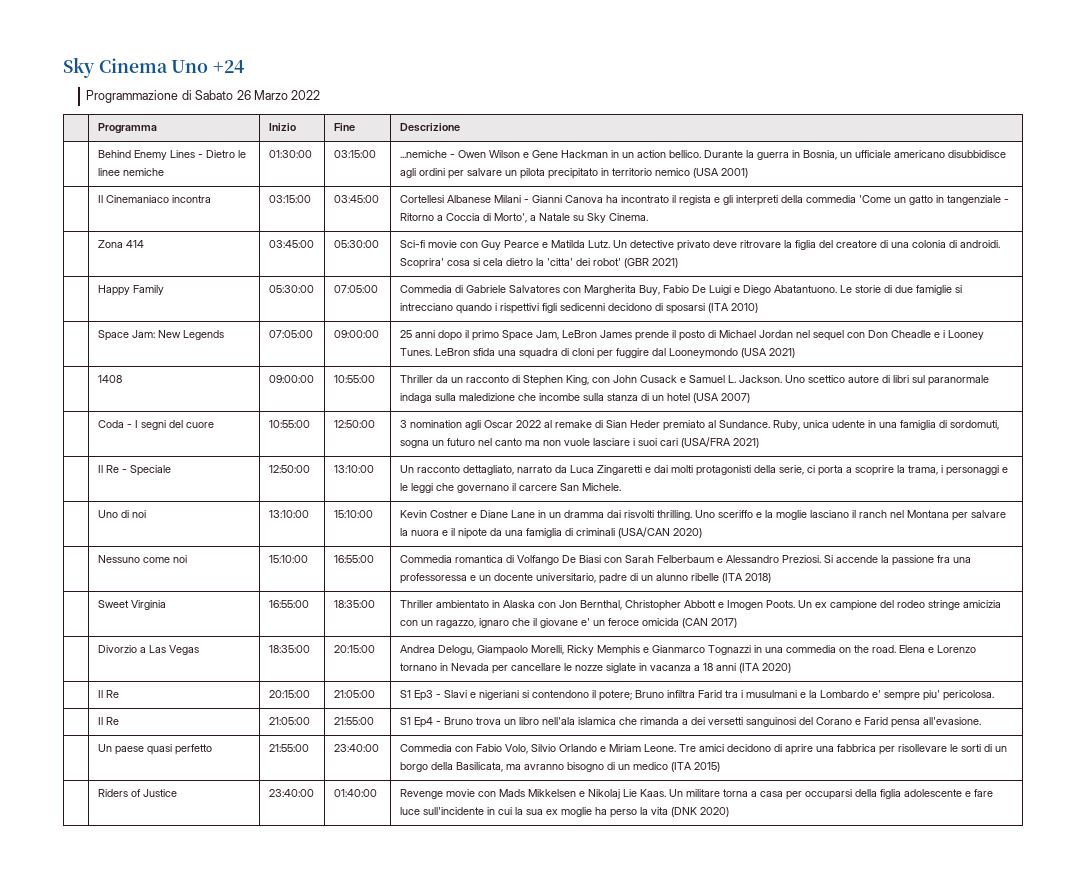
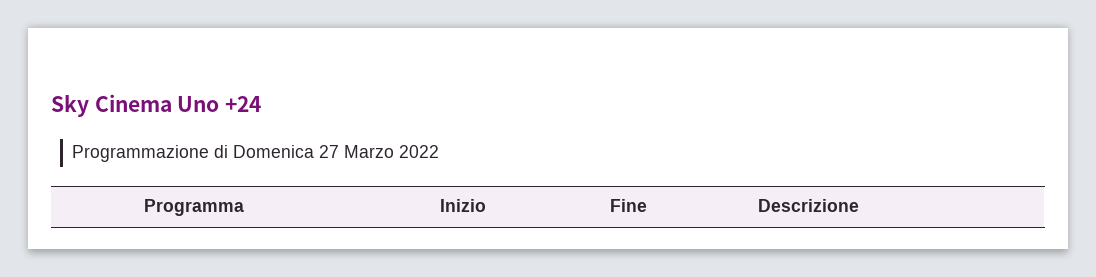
[195,90,251,100] Sabato 26 -> [233,145,340,158] Domenica 27
[97,150,246,160] [97,168,164,176] [268,150,312,158] [333,150,376,158] [399,150,1006,160] [399,168,748,179] [97,195,211,203] [268,195,311,203] [333,195,379,203] [399,195,1009,206] [399,213,648,223] [97,240,144,248] [268,240,314,248] [333,240,379,248] [399,240,1000,251] [399,258,678,269] [97,285,164,296] [268,285,314,293] [333,285,378,293] [399,285,962,295] [399,303,758,314] [97,330,224,341] [268,330,313,338] [333,330,379,338] [399,330,984,341] [399,348,795,359] [97,375,122,383] [268,375,314,383] [333,375,375,383] [399,375,989,386] [399,393,750,403] [97,420,214,430] [268,420,310,428] [333,420,375,428] [399,420,999,431] [399,437,759,448] [97,465,171,476] [268,465,310,473] [333,465,374,473] [399,465,1008,476] [399,483,621,493] [97,510,146,518] [268,510,309,518] [333,510,373,518] [399,510,1006,521] [399,527,702,539] [97,555,187,563] [268,555,308,563] [333,555,374,563] [399,555,971,566] [399,573,771,584] [97,600,166,610] [268,600,309,608] [333,600,375,608] [399,600,1001,611] [399,618,737,628] [97,645,199,655] [268,645,310,653] [333,645,375,653] [399,645,976,656] [399,663,791,674] [97,690,119,698] [268,690,310,698] [333,690,375,698] [399,690,994,701] [97,717,119,725] [268,717,310,725] [333,717,374,725] [399,717,981,728] [97,744,212,755] [268,744,309,752] [333,744,379,752] [399,744,1007,755] [399,762,720,772] [97,789,177,797] [268,789,314,797] [333,789,377,797] [399,789,993,800] [399,807,729,818] // | Behind Enemy Lines - Dietro le linee nemiche | 01:30:00 | 03:15:00 | ...nemiche - Owen Wilson e Gene Hackman in un action bellico. Durante la guerra in Bosnia, un ufficiale americano disubbidisce agli ordini per salvare un pilota precipitato in territorio nemico (USA 2001) // | Il Cinemaniaco incontra | 03:15:00 | 03:45:00 | Cortellesi Albanese Milani - Gianni Canova ha incontrato il regista e gli interpreti della commedia 'Come un gatto in tangenziale - Ritorno a Coccia di Morto', a Natale su Sky Cinema. // | Zona 414 | 03:45:00 | 05:30:00 | Sci-fi movie con Guy Pearce e Matilda Lutz. Un detective privato deve ritrovare la figlia del creatore di una colonia di androidi. Scoprira' cosa si cela dietro la 'citta' dei robot' (GBR 2021) // | Happy Family | 05:30:00 | 07:05:00 | Commedia di Gabriele Salvatores con Margherita Buy, Fabio De Luigi e Diego Abatantuono. Le storie di due famiglie si intrecciano quando i rispettivi figli sedicenni decidono di sposarsi (ITA 2010) // | Space Jam: New Legends | 07:05:00 | 09:00:00 | 25 anni dopo il primo Space Jam, LeBron James prende il posto di Michael Jordan nel sequel con Don Cheadle e i Looney Tunes. LeBron sfida una squadra di cloni per fuggire dal Looneymondo (USA 2021) // | 1408 | 09:00:00 | 10:55:00 | Thriller da un racconto di Stephen King, con John Cusack e Samuel L. Jackson. Uno scettico autore di libri sul paranormale indaga sulla maledizione che incombe sulla stanza di un hotel (USA 2007) // | Coda - I segni del cuore | 10:55:00 | 12:50:00 | 3 nomination agli Oscar 2022 al remake di Sian Heder premiato al Sundance. Ruby, unica udente in una famiglia di sordomuti, sogna un futuro nel canto ma non vuole lasciare i suoi cari (USA/FRA 2021) // | Il Re - Speciale | 12:50:00 | 13:10:00 | Un racconto dettagliato, narrato da Luca Zingaretti e dai molti protagonisti della serie, ci porta a scoprire la trama, i personaggi e le leggi che governano il carcere San Michele. // | Uno di noi | 13:10:00 | 15:10:00 | Kevin Costner e Diane Lane in un dramma dai risvolti thrilling. Uno sceriffo e la moglie lasciano il ranch nel Montana per salvare la nuora e il nipote da una famiglia di criminali (USA/CAN 2020) // | Nessuno come noi | 15:10:00 | 16:55:00 | Commedia romantica di Volfango De Biasi con Sarah Felberbaum e Alessandro Preziosi. Si accende la passione fra una professoressa e un docente universitario, padre di un alunno ribelle (ITA 2018) // | Sweet Virginia | 16:55:00 | 18:35:00 | Thriller ambientato in Alaska con Jon Bernthal, Christopher Abbott e Imogen Poots. Un ex campione del rodeo stringe amicizia con un ragazzo, ignaro che il giovane e' un feroce omicida (CAN 2017) // | Divorzio a Las Vegas | 18:35:00 | 20:15:00 | Andrea Delogu, Giampaolo Morelli, Ricky Memphis e Gianmarco Tognazzi in una commedia on the road. Elena e Lorenzo tornano in Nevada per cancellare le nozze siglate in vacanza a 18 anni (ITA 2020) // | Il Re | 20:15:00 | 21:05:00 | S1 Ep3 - Slavi e nigeriani si contendono il potere; Bruno infiltra Farid tra i musulmani e la Lombardo e' sempre piu' pericolosa. // | Il Re | 21:05:00 | 21:55:00 | S1 Ep4 - Bruno trova un libro nell'ala islamica che rimanda a dei versetti sanguinosi del Corano e Farid pensa all'evasione. // | Un paese quasi perfetto | 21:55:00 | 23:40:00 | Commedia con Fabio Volo, Silvio Orlando e Miriam Leone. Tre amici decidono di aprire una fabbrica per risollevare le sorti di un borgo della Basilicata, ma avranno bisogno di un medico (ITA 2015) // | Riders of Justice | 23:40:00 | 01:40:00 | Revenge movie con Mads Mikkelsen e Nikolaj Lie Kaas. Un militare torna a casa per occuparsi della figlia adolescente e fare luce sull'incidente in cui la sua ex moglie ha perso la vita (DNK 2020) -> (859, 205) none

